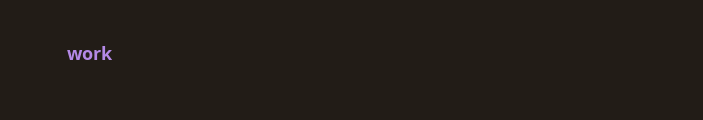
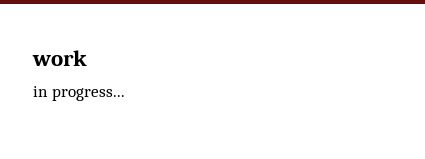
(113, 53) none -> [33,86,125,101] // in progress...

